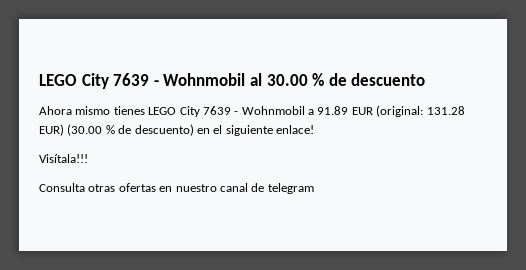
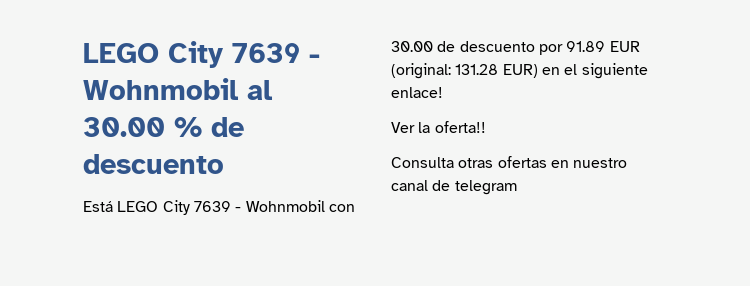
[39,106,314,117] Ahora mismo tienes LEGO City 7639 - Wohnmobil a -> [83,200,355,215] [391,41,563,55] Está LEGO City 7639 - Wohnmobil con 30.00 de descuento por
[67,124,194,136] (30.00 % de descuento) -> (538, 71) none
[39,154,88,163] Visítala!!! -> [391,121,486,133] Ver la oferta!!

